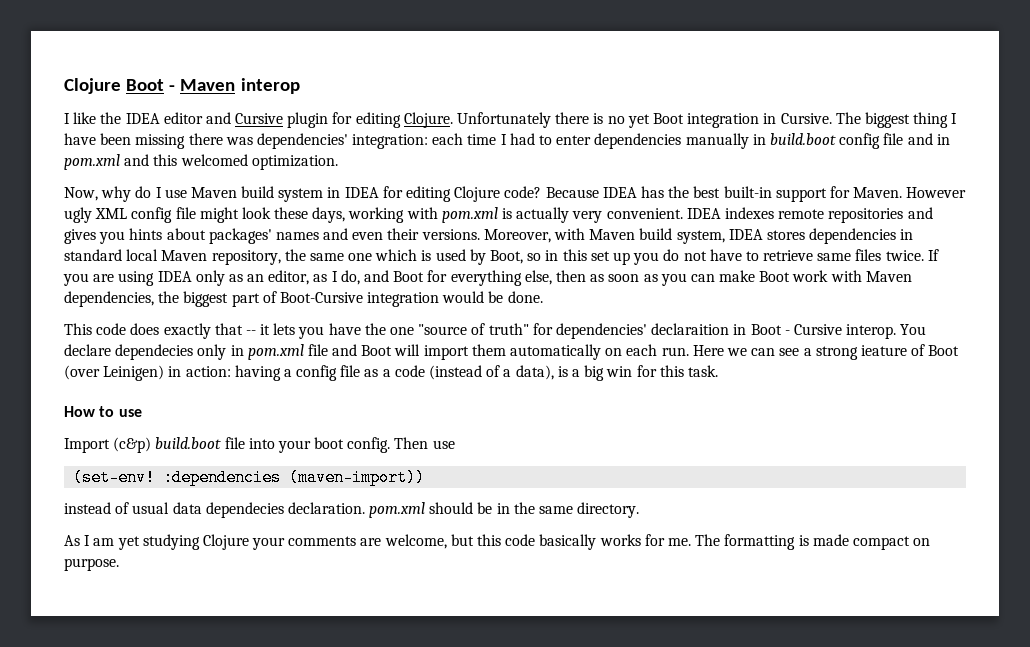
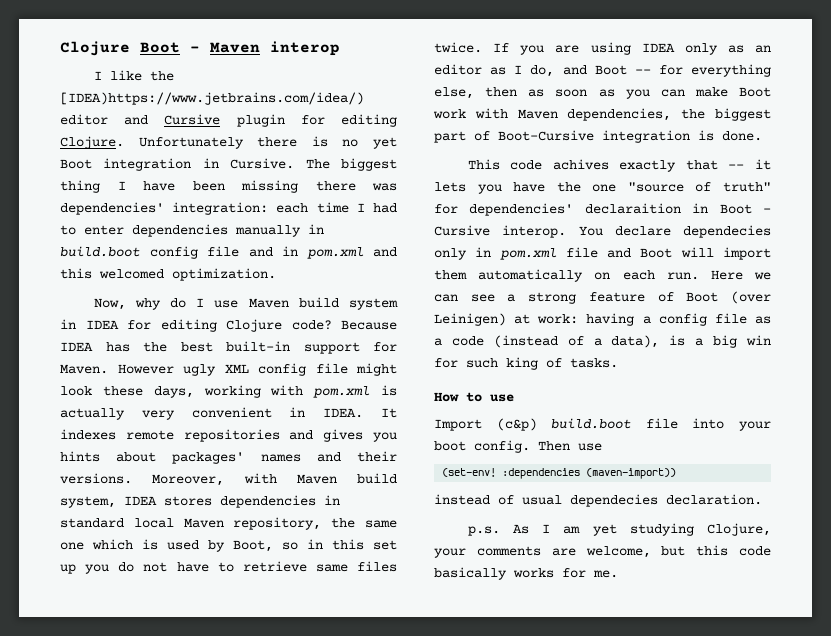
[125,113,160,124] IDEA -> [60,92,364,105] [IDEA)https://www.jetbrains.com/idea/)
[606,208,721,219] convenient. IDEA -> [191,407,397,418] convenient in IDEA. It
[352,232,384,240] even -> (341, 457) none
[268,270,310,285] editor, -> [434,64,482,75] editor
(425, 276) none -> [634,69,651,74] --
[442,291,504,303] would be -> [698,130,714,141] is
[130,323,160,335] does -> [552,159,609,170] achives
[860,345,907,356] ieature -> [588,292,645,302] feature
[168,366,231,377] in action: -> [514,314,579,324] at work:
[659,365,718,377] this task. -> [466,357,618,370] such king of tasks.
[172,502,202,514] data -> (562, 500) none
[369,502,640,518] pom.xml should be in the same directory. // -> [467,526,500,536] // p.s.
[202,534,249,550] Clojure -> [707,523,771,536] Clojure,
[695,534,931,550] [64,558,119,571] The formatting is made compact on purpose. -> (618, 574) none

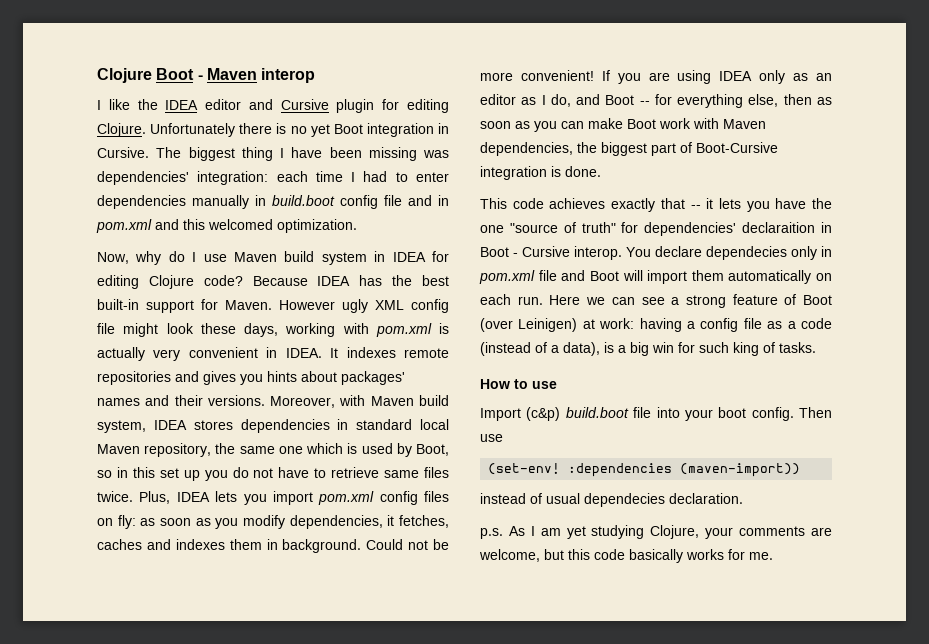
[60,92,364,105] [IDEA)https://www.jetbrains.com/idea/) -> [165,100,199,110] IDEA
[315,181,356,191] there -> (417, 154) none
(482, 47) none -> [139,491,449,505] [97,515,449,529] [97,539,449,553] [480,70,594,81] Plus, IDEA lets you import pom.xml config files on fly: as soon as you modify dependencies, it fetches, caches and indexes them in background. Could not be more convenient!
[552,159,609,170] achives -> [549,198,606,209] achieves

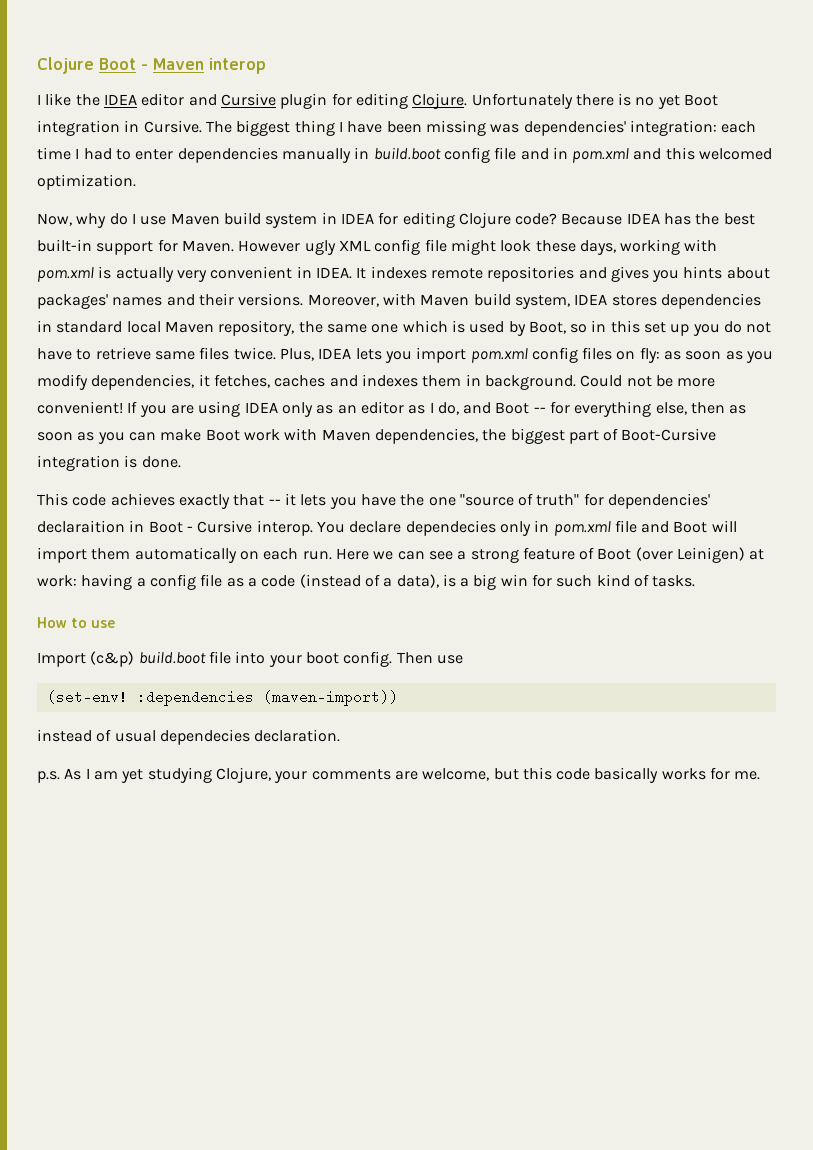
[733,342,759,356] king -> [596,574,630,587] kind

